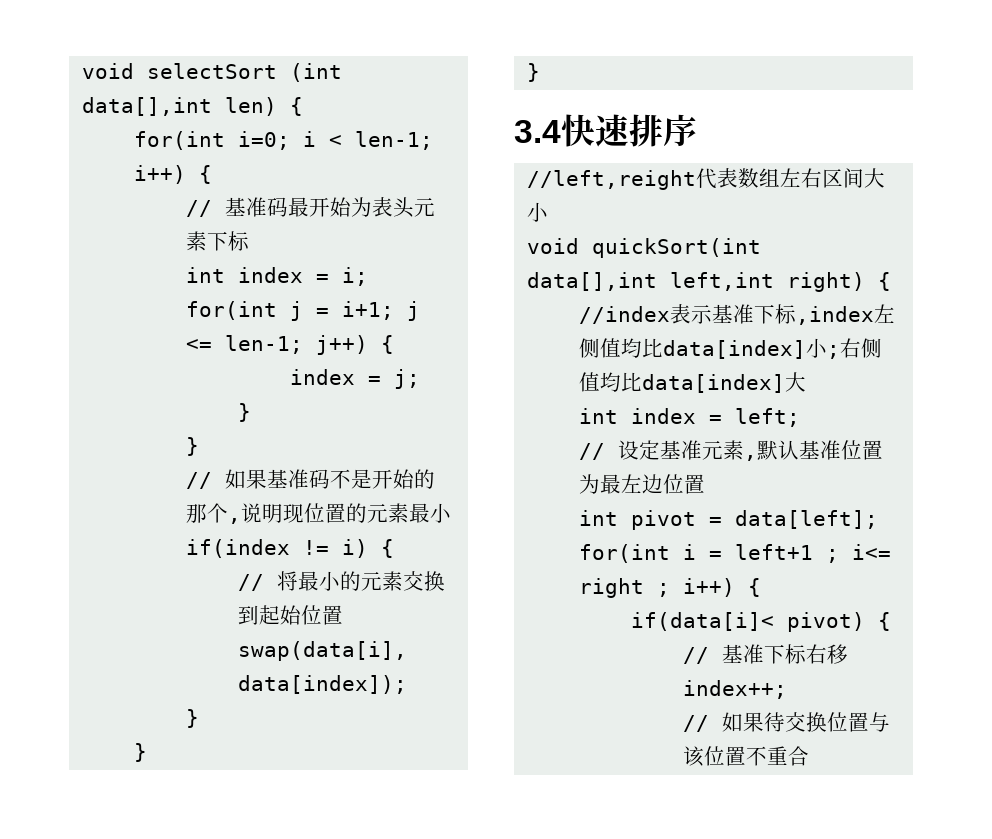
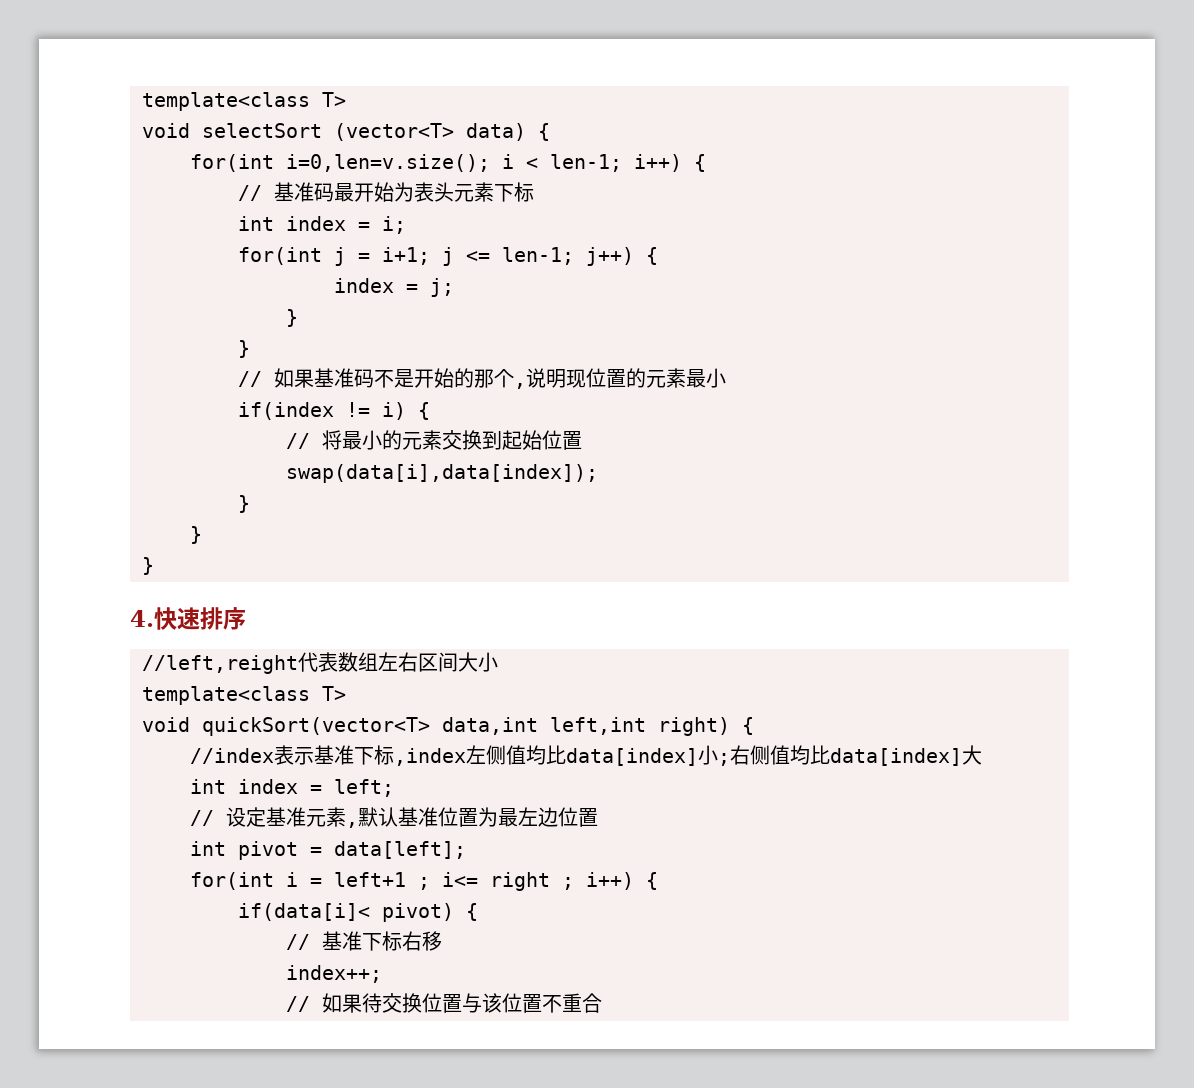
[81,63,342,82] [81,97,277,116] void selectSort (int data[],int len) -> [142,92,346,111] [142,123,526,141] template<class T> // void selectSort (vector<T> data)
[237,131,290,150] i=0; -> [286,154,490,172] i=0,len=v.size();
[514,120,561,143] 3.4 -> [130,610,154,627] 4.
[526,238,761,258] [526,272,657,291] // void quickSort(int data[],int -> [142,686,346,705] [142,717,538,736] // template<class T> // void quickSort(vector<T> data,int

